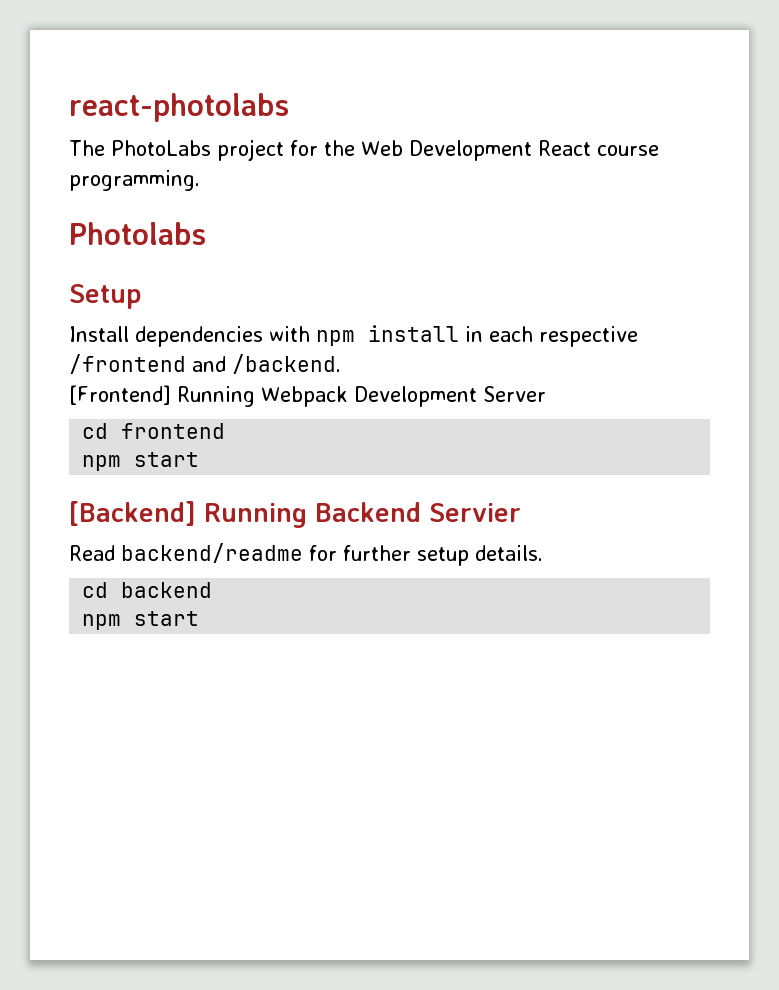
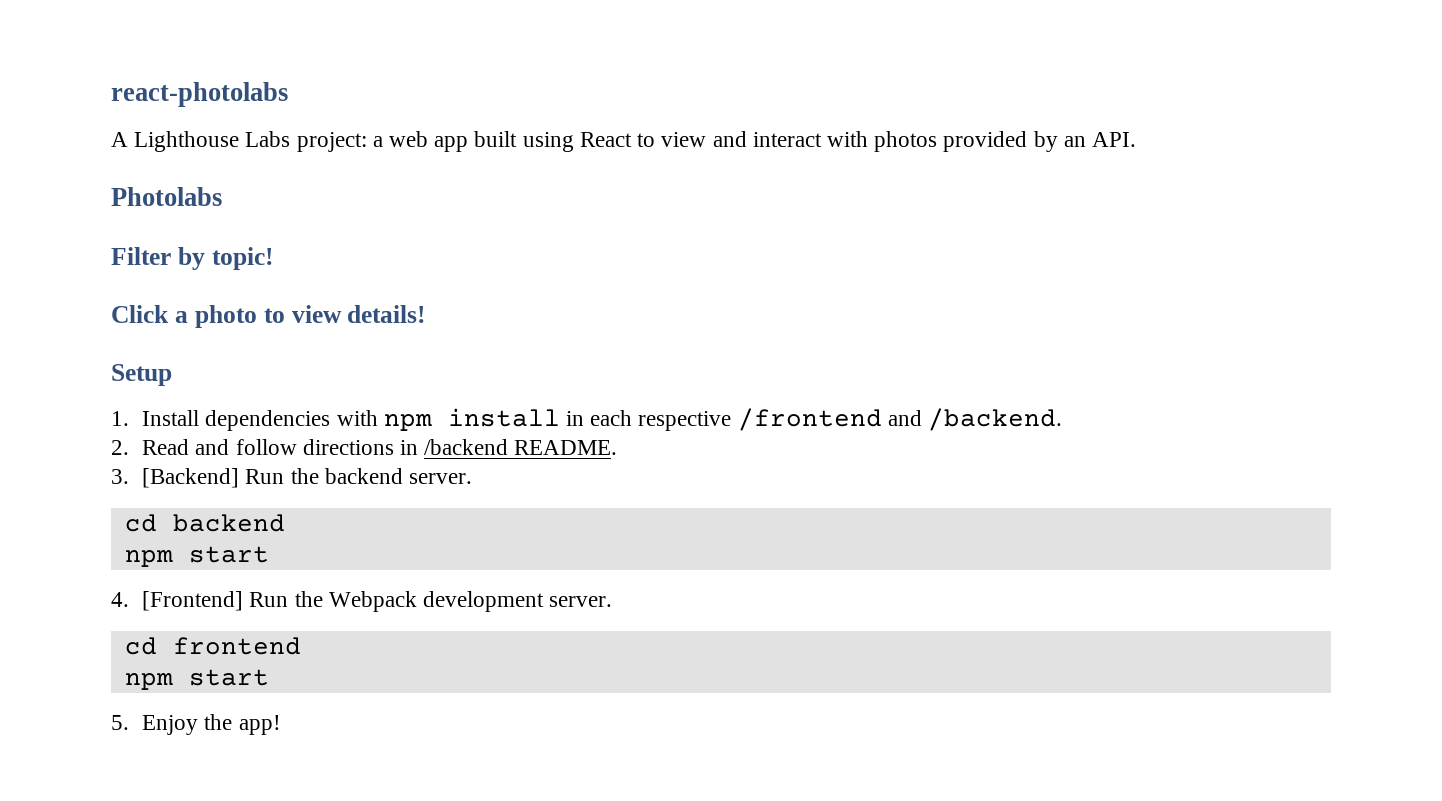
[69,139,659,161] [69,170,200,191] [69,222,206,245] The PhotoLabs project for the Web Development React course programming. // Photolabs -> [111,131,1136,152] [111,187,222,206] [111,247,273,270] [111,305,426,328] A Lighthouse Labs project: a web app built using React to view and interact with photos provided by an API. // Photolabs // Filter by topic! // Click a photo to view details!
(142, 296) none -> [111,411,129,426] 1.
[69,385,546,407] [82,423,226,439] [82,452,200,471] [69,501,521,528] [69,543,543,566] [82,582,213,598] [82,611,200,630] [Frontend] Running Webpack Development Server // cd frontend // npm start // [Backend] Running Backend Servier // Read backend/readme for further setup details. // cd backend // npm start -> [111,439,618,455] [111,468,472,488] [124,514,285,532] [124,546,269,567] [111,591,613,612] [124,637,301,655] [124,669,269,690] [111,714,281,735] 2. Read and follow directions in /backend README. // 3. [Backend] Run the backend server. // cd backend // npm start // 4. [Frontend] Run the Webpack development server. // cd frontend // npm start // 5. Enjoy the app!

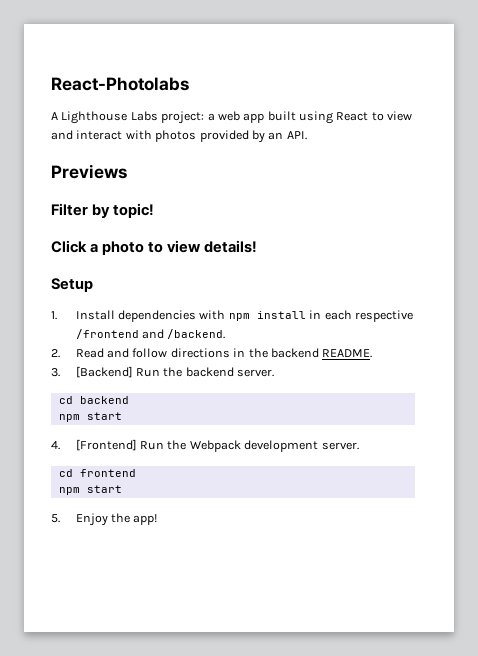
[111,82,288,107] react-photolabs -> [51,77,189,91] React-Photolabs
[111,187,222,206] Photolabs -> [51,164,127,179] Previews
[424,439,509,455] /backend -> [248,348,319,358] the backend

